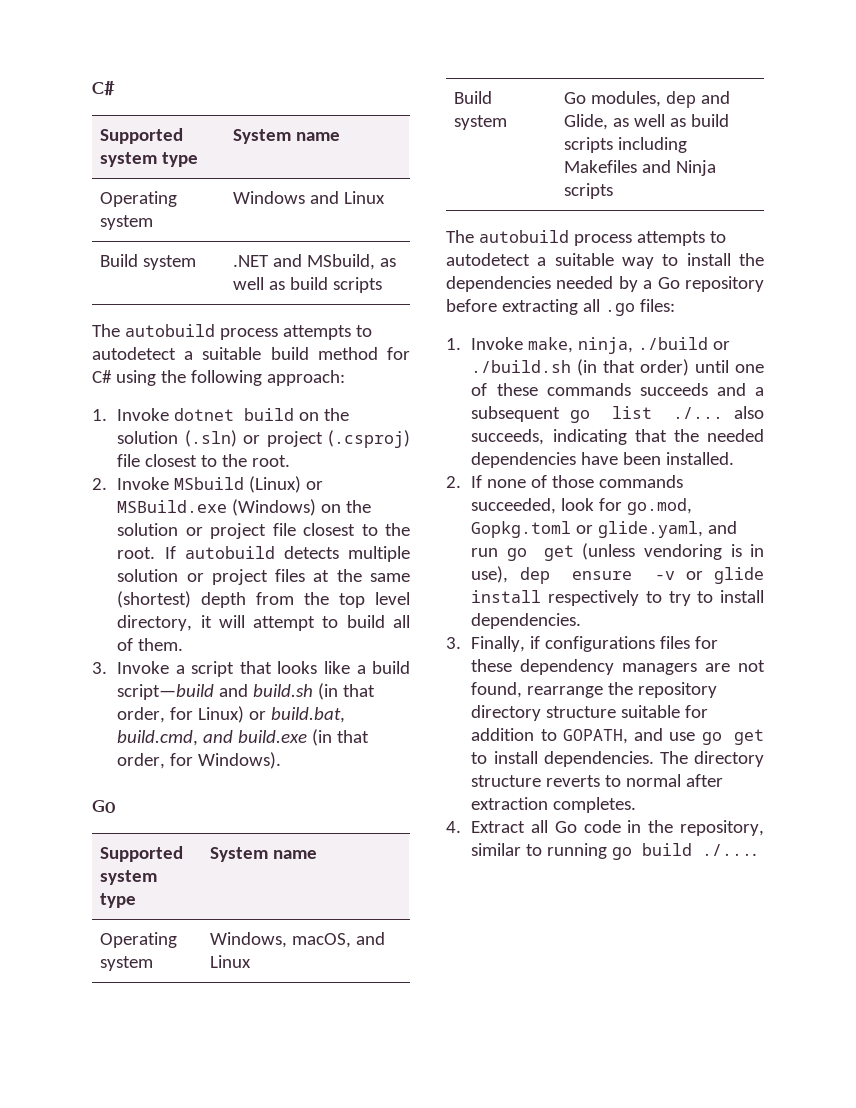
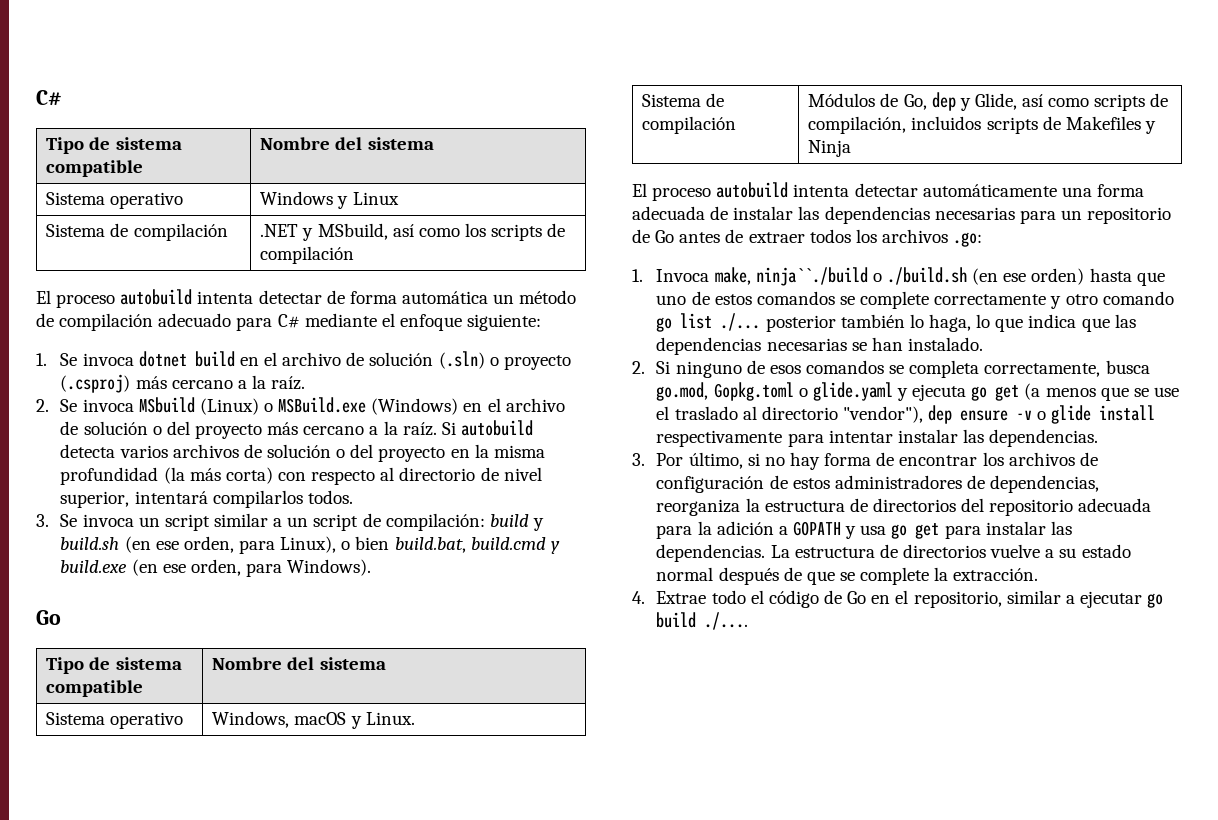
[100,128,184,144] [100,152,199,167] [233,129,341,144] [100,191,178,207] [100,215,154,230] Supported system type | System name // Operating system -> [46,137,182,154] [46,160,144,177] [260,137,434,150] [46,192,184,209] Tipo de sistema compatible | Nombre del sistema // Sistema operativo
[310,191,386,204] [100,254,197,270] [233,254,397,270] [233,277,383,293] [92,324,372,340] [92,347,410,360] [92,370,345,386] [92,408,350,421] [117,430,410,448] [117,454,291,467] [92,477,170,490] and Linux // Build system | .NET and MSbuild, as well as build scripts // The autobuild process attempts to autodetect a suitable build method for C# using the following approach: // 1. Invoke dotnet build on the solution (.sln) or project (.csproj) file closest to the root. // 2. Invoke -> [337,192,399,209] [46,223,228,241] [260,223,566,241] [260,246,355,264] [36,289,577,308] [36,313,542,331] [36,351,571,370] [60,374,306,393] [36,399,134,412] y Linux // Sistema de compilación | .NET y MSbuild, así como los scripts de compilación // El proceso autobuild intenta detectar de forma automática un método de compilación adecuado para C# mediante el enfoque siguiente: // 1. Se invoca dotnet build en el archivo de solución (.sln) o proyecto (.csproj) más cercano a la raíz. // 2. Se invoca
[306,481,324,490] or -> [264,403,274,412] o
[321,500,372,513] [117,523,410,539] [117,546,410,562] [117,569,410,585] [117,591,410,608] [117,615,410,631] [117,638,184,651] [92,661,410,677] [117,683,376,700] [117,706,346,723] [117,729,370,746] [117,752,282,769] [92,800,115,813] [100,846,184,862] [100,870,158,885] [100,893,137,908] [210,847,318,862] [100,932,178,948] [100,956,154,971] [210,932,386,948] [210,955,252,968] [454,91,493,104] [454,115,508,130] [564,91,731,108] [564,114,730,130] [564,137,688,153] [564,160,717,176] [564,183,614,199] [446,230,726,246] [446,253,764,269] [446,276,764,292] [446,299,675,316] [446,337,731,354] [471,359,764,376] [471,383,764,396] [471,406,764,423] [471,429,764,445] [471,452,735,468] [446,475,684,488] [471,498,693,515] [471,521,738,538] [471,543,764,561] [471,566,509,583] on the solution or project file closest to the root. If autobuild detects multiple solution or project files at the same (shortest) depth from the top level directory, it will attempt to build all of them. // 3. Invoke a script that looks like a build script—build and build.sh (in that order, for Linux) or build.bat, build.cmd, and build.exe (in that order, for Windows). // Go // Supported system type | System name // Operating system | Windows, macOS, and Linux // Build system | Go modules, dep and Glide, as well as build scripts including Makefiles and Ninja scripts // The autobuild process attempts to autodetect a suitable way to install the dependencies needed by a Go repository before extracting all .go files: // 1. Invoke make, ninja, ./build or ./build.sh (in that order) until one of these commands succeeds and a subsequent go list ./... also succeeds, indicating that the needed dependencies have been installed. // 2. If none of those commands succeeded, look for go.mod, Gopkg.toml or glide.yaml, and run go get (unless vendoring is in use), -> [463,398,565,412] [60,420,533,439] [60,444,545,462] [60,467,542,485] [60,490,353,508] [36,513,544,531] [60,536,560,554] [60,559,372,577] [36,610,61,625] [46,657,182,674] [46,680,144,697] [212,657,386,670] [46,712,184,729] [212,711,415,729] [642,93,725,107] [642,116,737,134] [808,92,1169,111] [808,116,1156,134] [808,140,852,157] [632,182,1144,201] [632,206,1172,224] [632,229,983,247] [632,267,1165,286] [656,291,1174,309] [656,313,1136,332] [656,337,984,355] [632,360,1150,378] [656,382,1179,401] [656,406,924,423] en el archivo de solución o del proyecto más cercano a la raíz. Si autobuild detecta varios archivos de solución o del proyecto en la misma profundidad (la más corta) con respecto al directorio de nivel superior, intentará compilarlos todos. // 3. Se invoca un script similar a un script de compilación: build y build.sh (en ese orden, para Linux), o bien build.bat, build.cmd y build.exe (en ese orden, para Windows). // Go // Tipo de sistema compatible | Nombre del sistema // Sistema operativo | Windows, macOS y Linux. // Sistema de compilación | Módulos de Go, dep y Glide, así como scripts de compilación, incluidos scripts de Makefiles y Ninja // El proceso autobuild intenta detectar automáticamente una forma adecuada de instalar las dependencias necesarias para un repositorio de Go antes de extraer todos los archivos .go: // 1. Invoca make, ninja``./build o ./build.sh (en ese orden) hasta que uno de estos comandos se complete correctamente y otro comando go list ./... posterior también lo haga, lo que indica que las dependencias necesarias se han instalado. // 2. Si ninguno de esos comandos se completa correctamente, busca go.mod, Gopkg.toml o glide.yaml y ejecuta go get (a menos que se use el traslado al directorio "vendor"),
[685,571,703,580] or -> [1037,411,1047,420] o
[548,590,764,606] [471,613,582,629] [446,636,719,652] [471,659,765,675] [471,682,718,698] [471,705,709,721] [471,728,764,745] [471,751,764,767] [471,774,724,787] [471,797,637,813] [446,820,764,836] [471,843,608,859] respectively to try to install dependencies. // 3. Finally, if configurations files for these dependency managers are not found, rearrange the repository directory structure suitable for addition to GOPATH, and use go get to install dependencies. The directory structure reverts to normal after extraction completes. // 4. Extract all Go code in the repository, similar to running -> [656,429,1099,447] [632,452,1098,470] [656,475,1100,493] [656,498,1152,516] [656,521,1072,539] [656,544,1131,562] [656,567,1039,585] [632,590,1142,608] respectivamente para intentar instalar las dependencias. // 3. Por último, si no hay forma de encontrar los archivos de configuración de estos administradores de dependencias, reorganiza la estructura de directorios del repositorio adecuada para la adición a GOPATH y usa go get para instalar las dependencias. La estructura de directorios vuelve a su estado normal después de que se complete la extracción. // 4. Extrae todo el código de Go en el repositorio, similar a ejecutar

